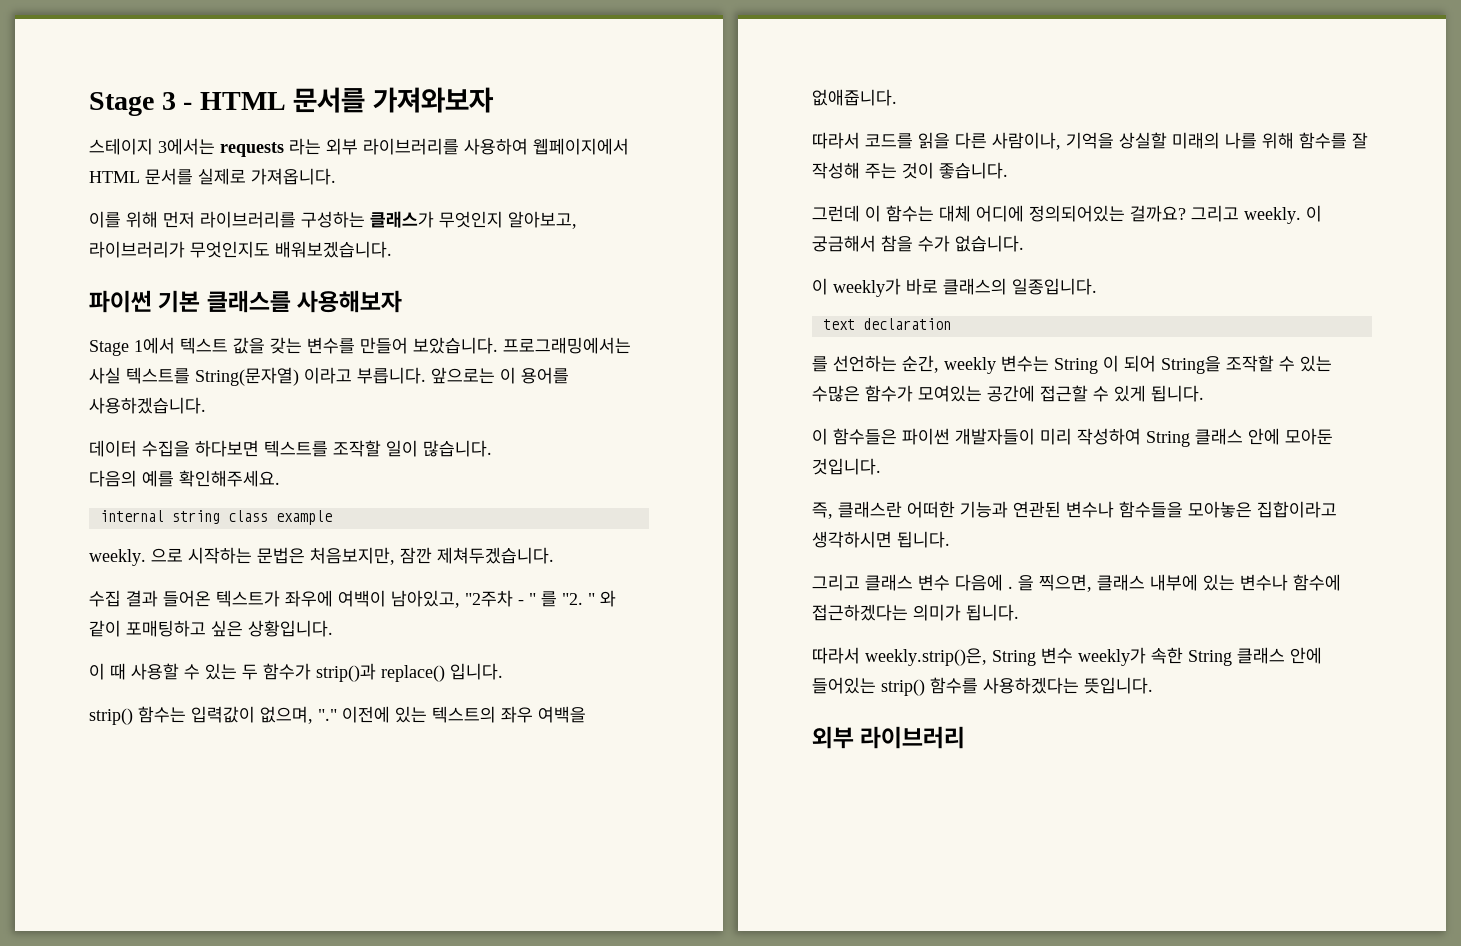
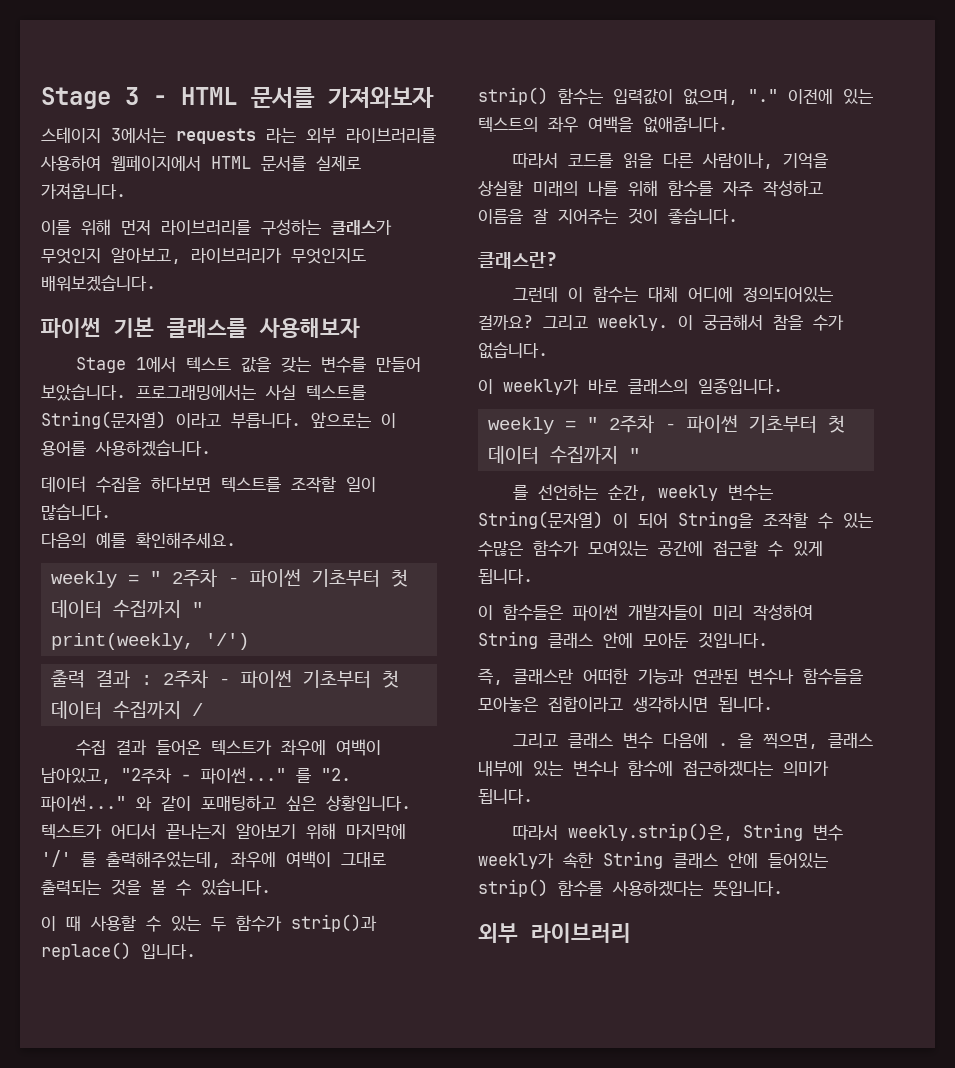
[99,510,332,525] [89,547,554,566] internal string class example // weekly. 으로 시작하는 문법은 처음보지만, 잠깐 제쳐두겠습니다. -> [51,569,409,588] [51,600,204,618] [51,633,250,650] [51,670,400,688] [51,701,204,719] weekly = " 2주차 - 파이썬 기초부터 첫 데이터 수집까지 " // print(weekly, '/') // 출력 결과 : 2주차 - 파이썬 기초부터 첫 데이터 수집까지 /
[529,593,536,605] " -> [201,767,286,784] 파이썬..."
[588,593,595,605] " -> [41,795,126,812] 파이썬..."
(333, 628) none -> [41,823,406,840] [41,850,386,868] [41,879,271,896] 텍스트가 어디서 끝나는지 알아보기 위해 마지막에 '/' 를 출력해주었는데, 좌우에 여백이 그대로 출력되는 것을 볼 수 있습니다.
[1352,132,1368,149] [812,162,897,179] 잘 작성해 주는 -> [723,180,823,197] [478,208,618,225] 자주 작성하고 이름을 잘 지어주는
(1008, 170) none -> [478,252,557,269] // 클래스란?
[822,318,951,330] text declaration -> [488,415,846,434] [488,446,641,464] weekly = " 2주차 - 파이썬 기초부터 첫 데이터 수집까지 "
[1054,358,1098,374] String -> [478,511,603,529] String(문자열)

